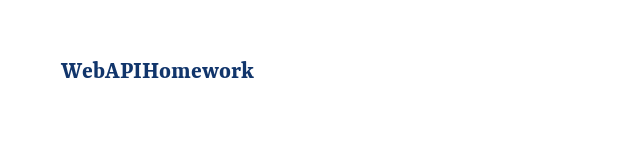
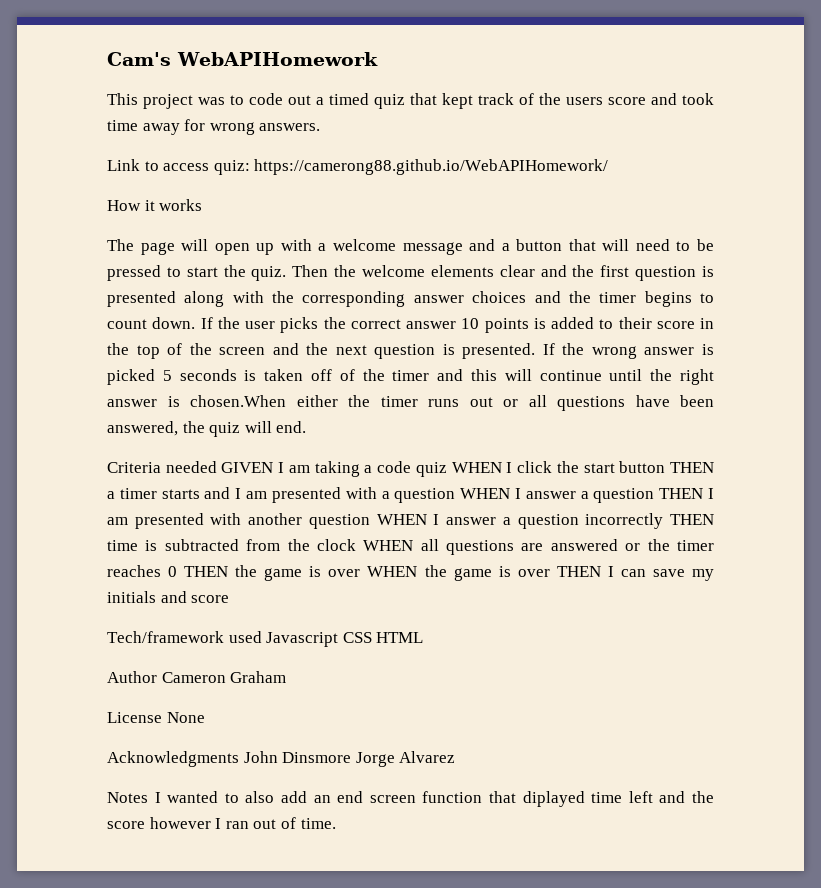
(60, 69) none -> [107,52,171,66] Cam's
(254, 69) none -> [107,93,714,109] [107,119,321,135] [107,159,609,175] [107,199,203,211] [107,239,714,255] [107,265,714,281] [107,291,715,307] [107,317,714,333] [107,343,714,359] [107,369,714,385] [107,395,714,411] [107,421,307,437] [107,461,715,477] [107,487,714,503] [107,513,715,529] [107,539,714,555] [107,565,714,581] [107,591,230,603] [107,631,424,647] [107,671,287,683] [107,712,205,723] [107,751,456,767] [107,791,715,807] [107,817,336,829] // This project was to code out a timed quiz that kept track of the users score and took time away for wrong answers. // Link to access quiz: https://camerong88.github.io/WebAPIHomework/ // How it works // The page will open up with a welcome message and a button that will need to be pressed to start the quiz. Then the welcome elements clear and the first question is presented along with the corresponding answer choices and the timer begins to count down. If the user picks the correct answer 10 points is added to their score in the top of the screen and the next question is presented. If the wrong answer is picked 5 seconds is taken off of the timer and this will continue until the right answer is chosen.When either the timer runs out or all questions have been answered, the quiz will end. // Criteria needed GIVEN I am taking a code quiz WHEN I click the start button THEN a timer starts and I am presented with a question WHEN I answer a question THEN I am presented with another question WHEN I answer a question incorrectly THEN time is subtracted from the clock WHEN all questions are answered or the timer reaches 0 THEN the game is over WHEN the game is over THEN I can save my initials and score // Tech/framework used Javascript CSS HTML // Author Cameron Graham // License None // Acknowledgments John Dinsmore Jorge Alvarez // Notes I wanted to also add an end screen function that diplayed time left and the score however I ran out of time.

